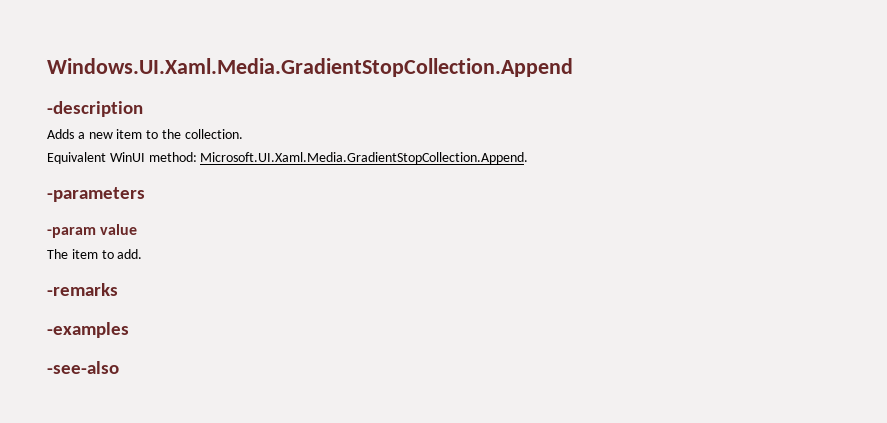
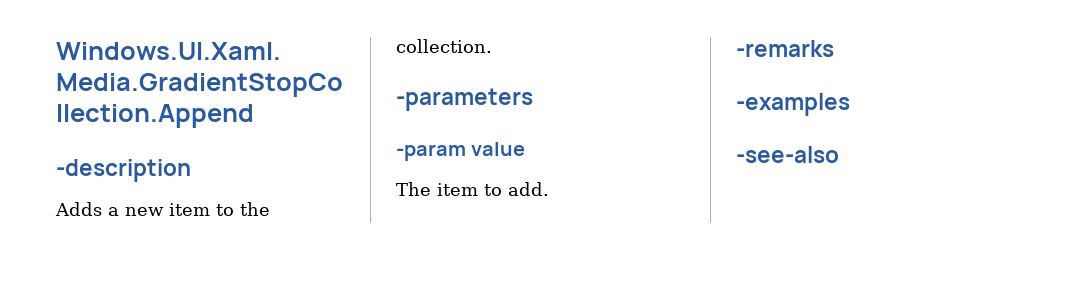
[47,152,529,164] // Equivalent WinUI method: Microsoft.UI.Xaml.Media.GradientStopCollection.Append. -> (492, 46) none

